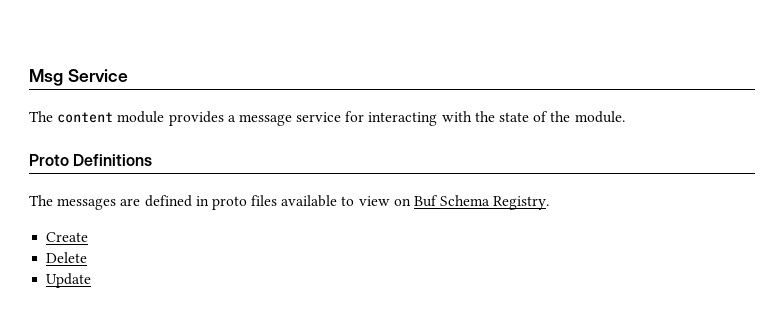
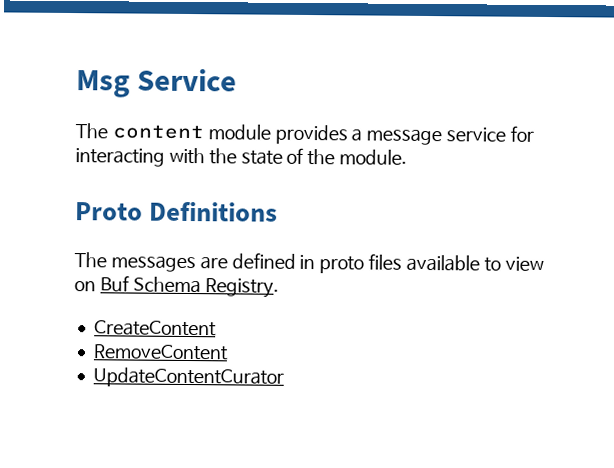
[46,232,89,242] [46,252,88,263] [46,273,92,288] Create // Delete // Update -> [93,320,217,337] [92,344,229,361] [92,367,284,388] CreateContent // RemoveContent // UpdateContentCurator

